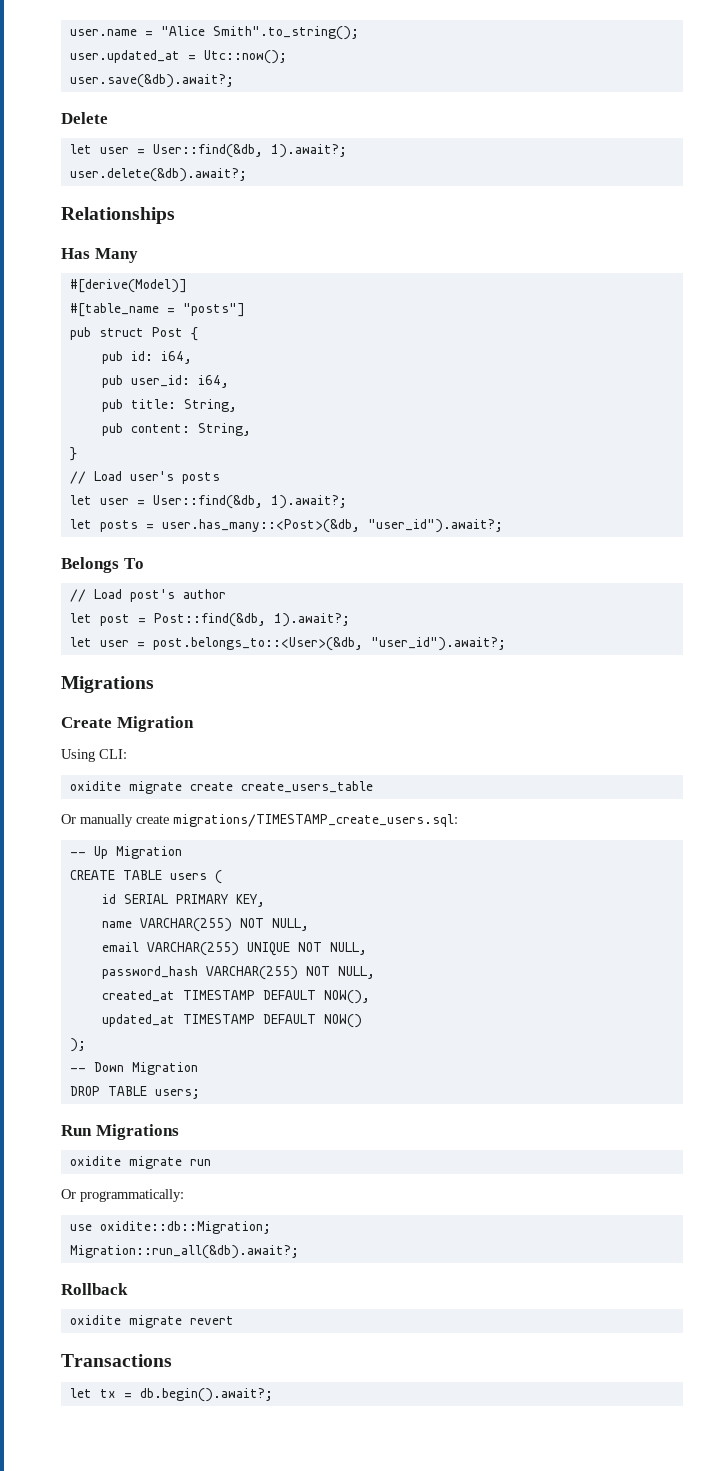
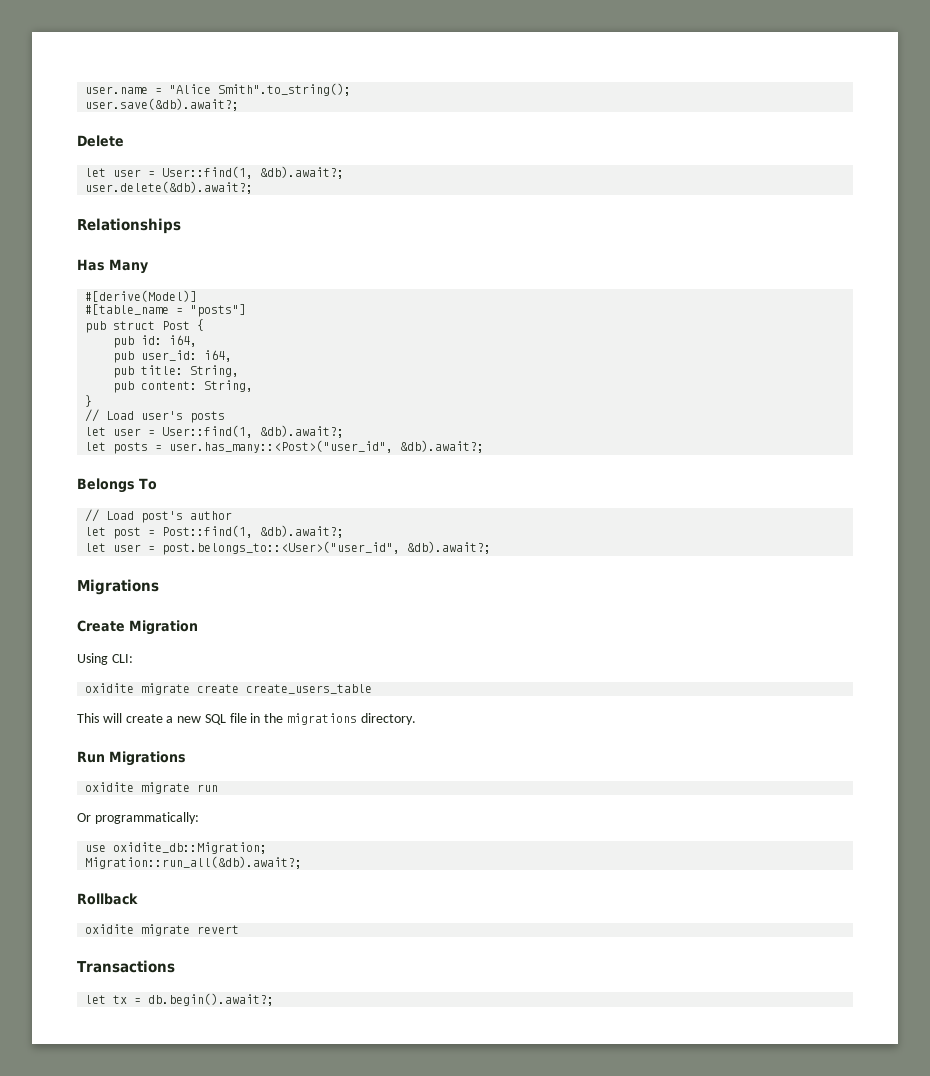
[69,50,287,64] // user.updated_at = Utc::now(); -> (352, 89) none
[152,144,347,158] User::find(&db, 1).await?; -> [162,166,345,179] User::find(1, &db).await?;
[152,495,347,509] User::find(&db, 1).await?; -> [162,425,345,438] User::find(1, &db).await?;
[161,519,503,533] user.has_many::<Post>(&db, "user_id").await?; -> [169,440,485,453] user.has_many::<Post>("user_id", &db).await?;
[153,613,350,627] [69,637,506,651] Post::find(&db, 1).await?; // let user = post.belongs_to::<User>(&db, "user_id").await?; -> [162,525,345,538] [85,541,492,555] Post::find(1, &db).await?; // let user = post.belongs_to::<User>("user_id", &db).await?;
[61,814,458,827] [69,846,182,859] [69,870,222,884] [101,894,265,907] [101,918,309,932] [101,942,367,956] [101,966,375,980] [101,990,370,1004] [101,1014,362,1028] [69,1038,86,1052] [69,1062,198,1075] [69,1086,200,1099] Or manually create migrations/TIMESTAMP_create_users.sql: // -- Up Migration // CREATE TABLE users ( // id SERIAL PRIMARY KEY, // name VARCHAR(255) NOT NULL, // email VARCHAR(255) UNIQUE NOT NULL, // password_hash VARCHAR(255) NOT NULL, // created_at TIMESTAMP DEFAULT NOW(), // updated_at TIMESTAMP DEFAULT NOW() // ); // -- Down Migration // DROP TABLE users; -> [77,713,416,725] This will create a new SQL file in the migrations directory.
[99,1221,271,1234] oxidite::db::Migration; -> [113,842,268,854] oxidite_db::Migration;

